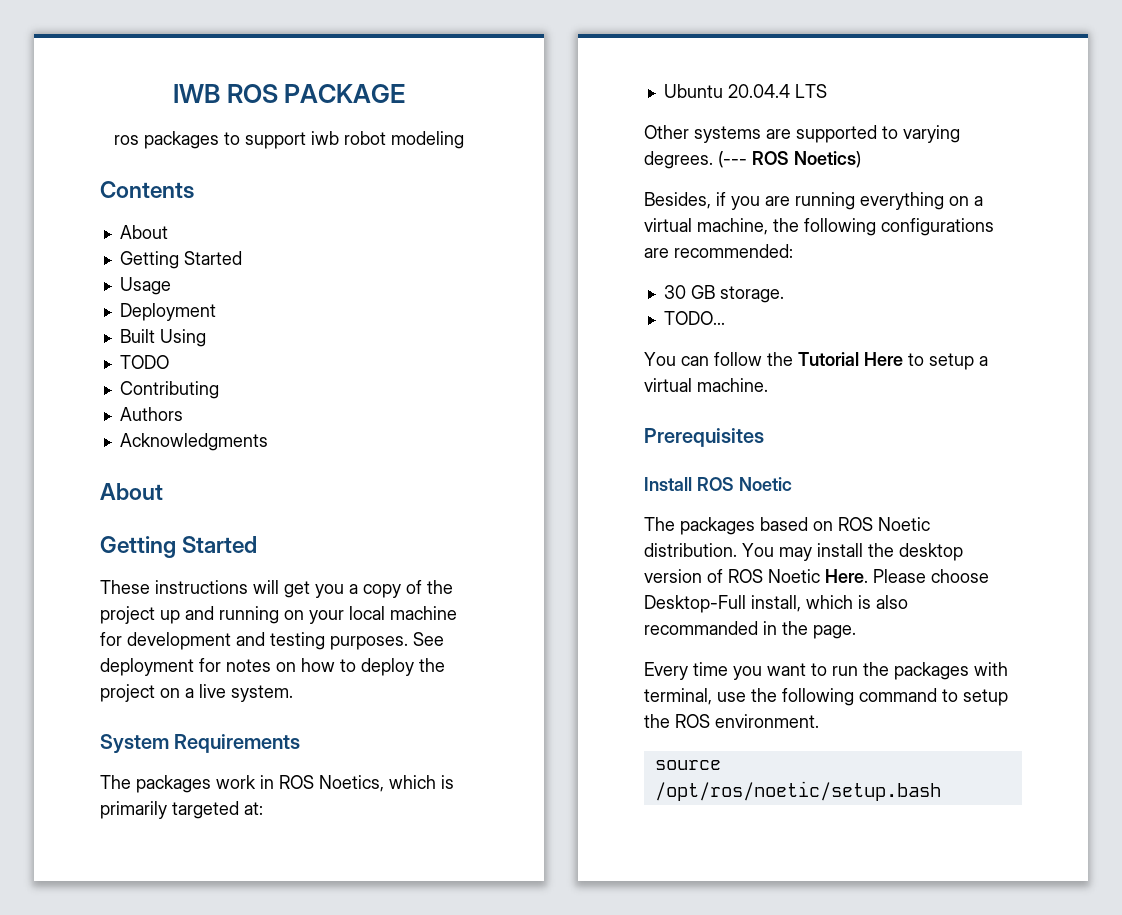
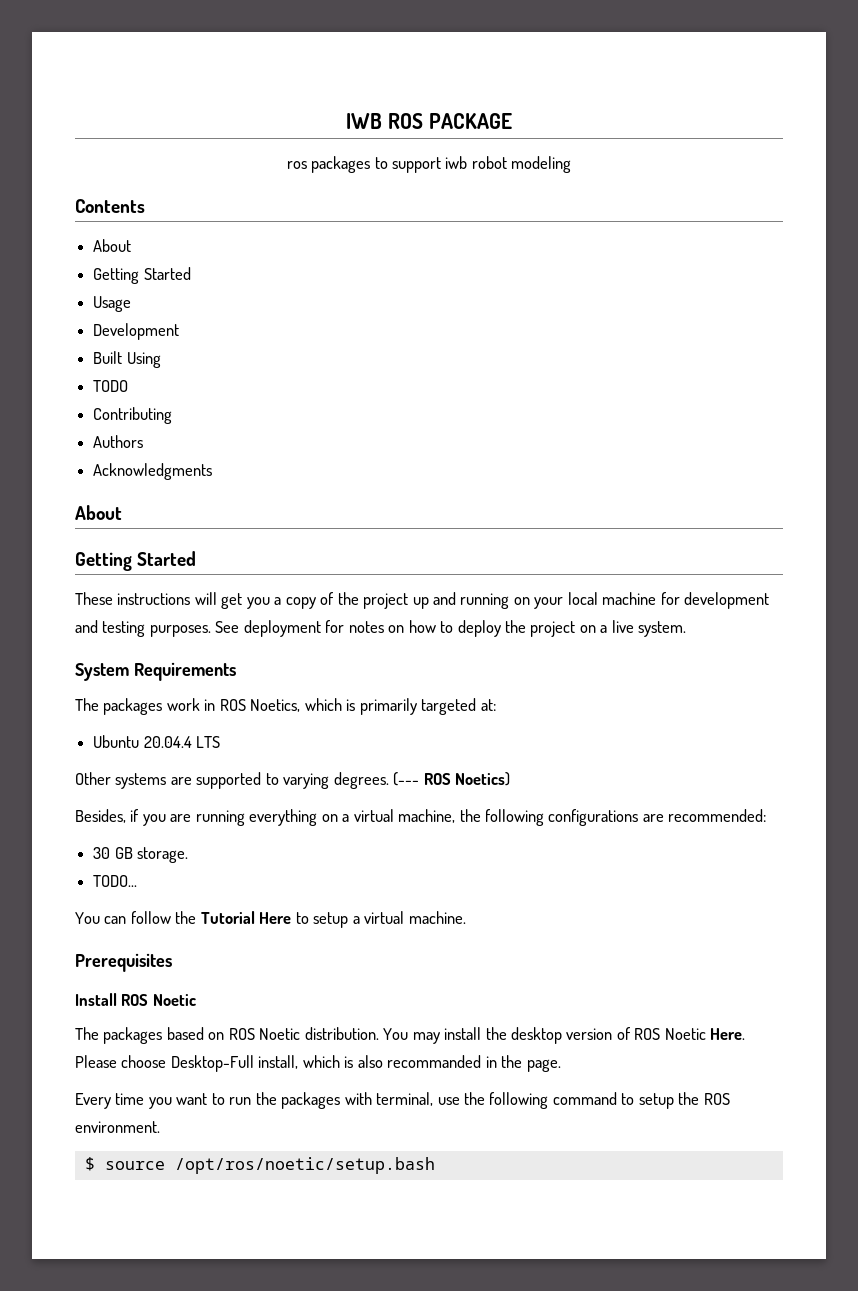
[119,303,216,321] Deployment -> [93,323,180,340] Development
(819, 721) none -> [84,1157,95,1171] $

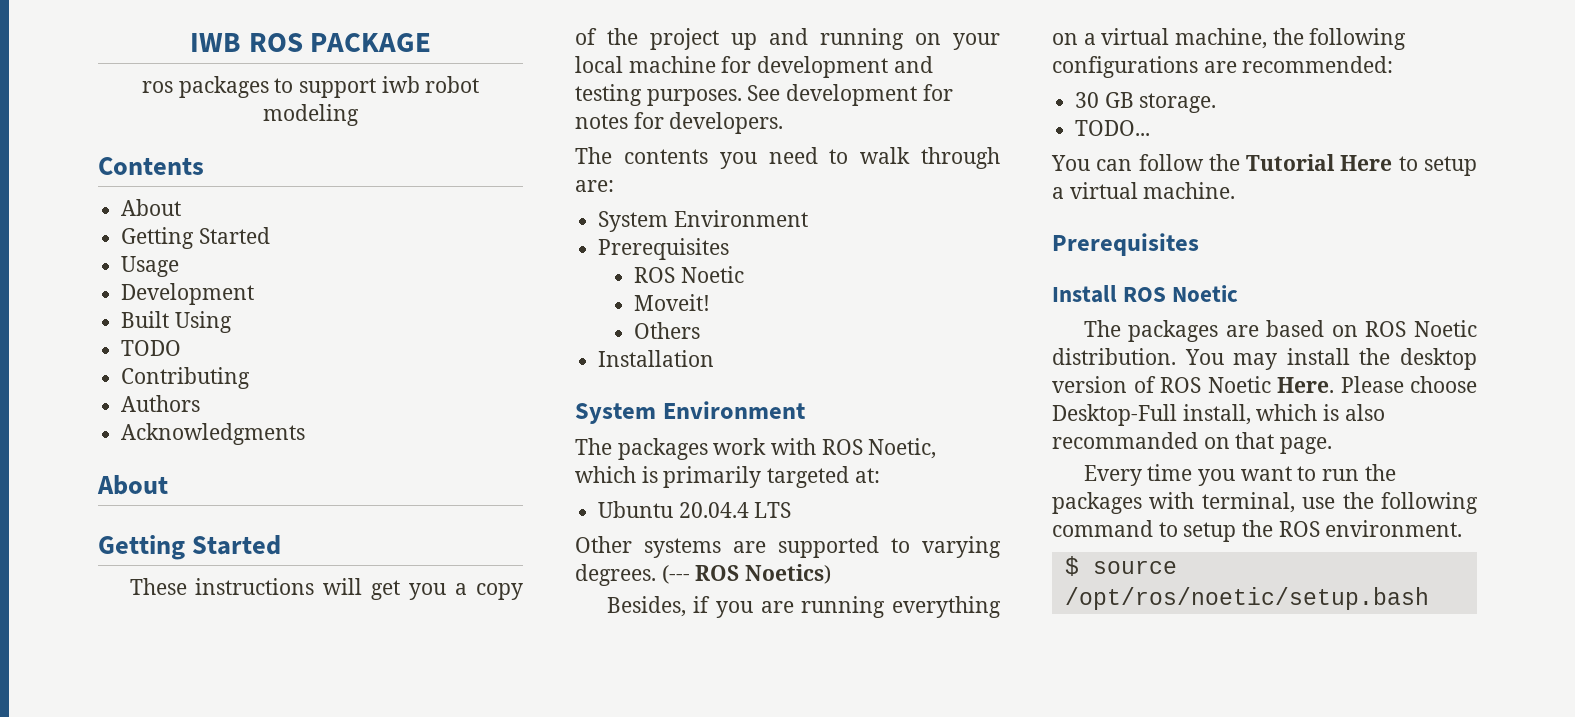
[243,620,321,637] deployment -> [786,84,918,106] development
[388,620,687,637] [75,662,236,681] on how to deploy the project on a live system. // System Requirements -> [633,112,784,134] [575,147,1000,169] [575,180,614,192] [598,210,808,232] [598,238,730,260] [634,266,745,283] [634,294,711,311] [634,322,701,339] [598,350,715,367] [575,401,805,424] for developers. // The contents you need to walk through are: // System Environment // Prerequisites // ROS Noetic // Moveit! // Others // Installation // System Environment
[204,699,301,712] in ROS Noetics, -> [771,438,937,459] with ROS Noetic,
(163, 1035) none -> [1225,325,1259,337] are
[485,1055,523,1068] in the -> [1203,432,1275,449] on that

